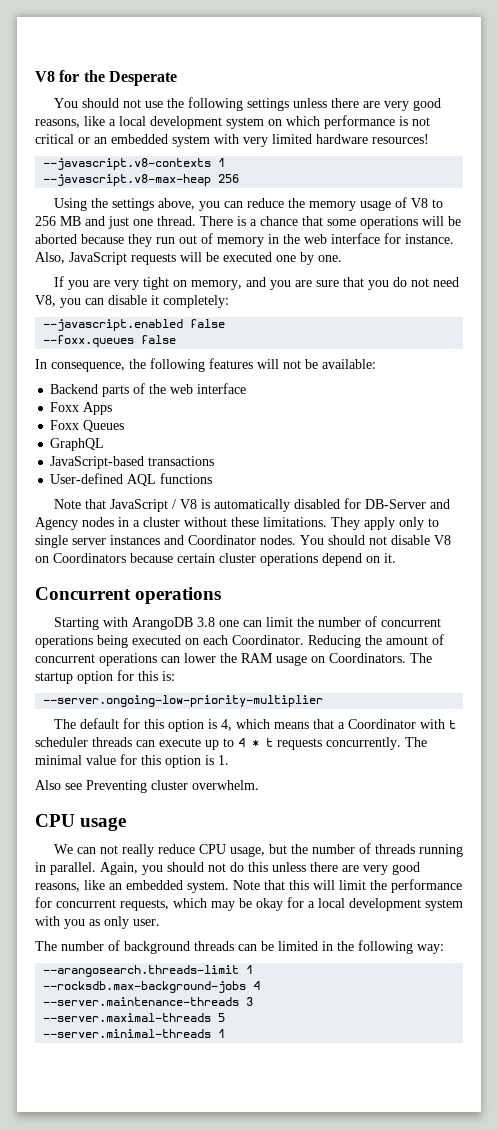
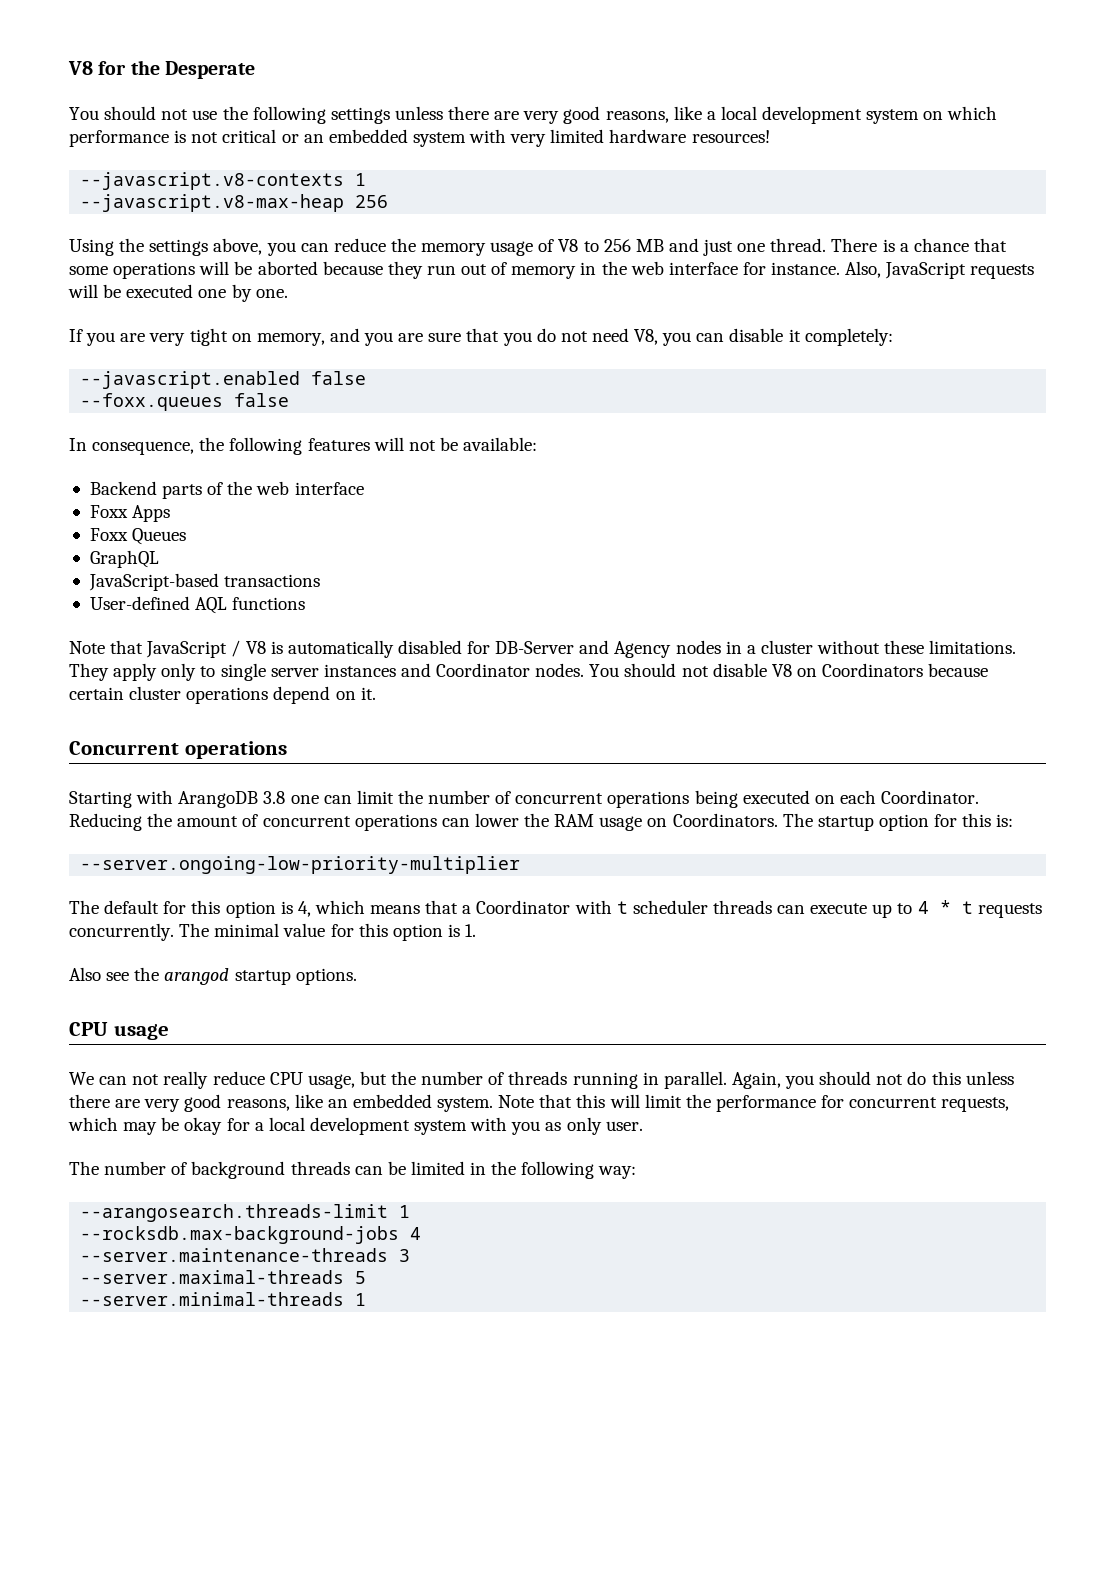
[86,780,259,793] Preventing cluster overwhelm. -> [134,967,357,985] the arangod startup options.

